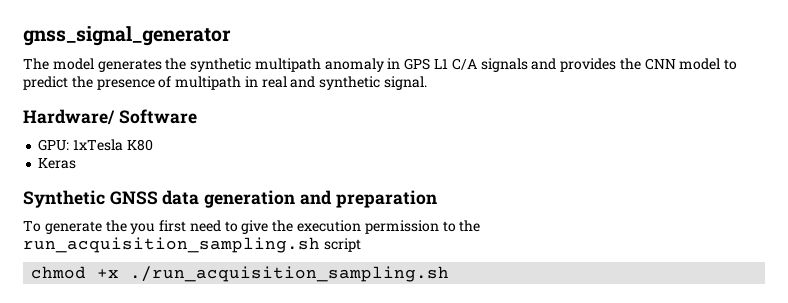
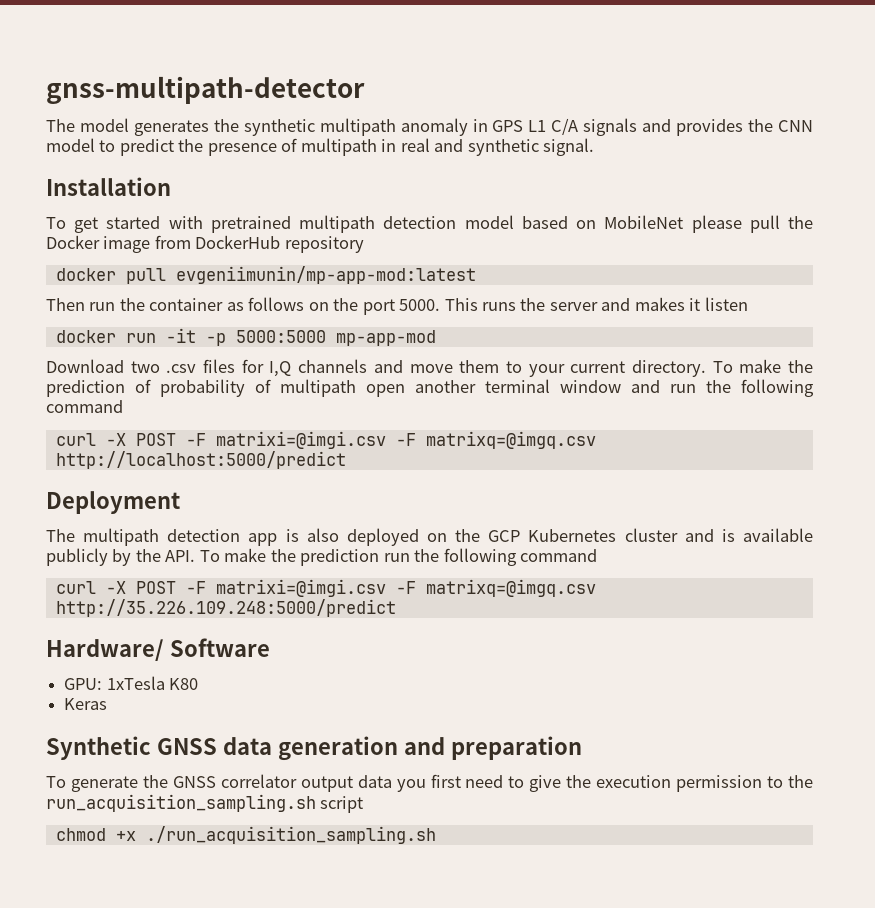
[23,26,231,46] gnss_signal_generator -> [46,76,365,104] gnss-multipath-detector
(428, 83) none -> [46,177,171,196] [46,215,814,233] [46,235,364,253] [55,266,476,284] [46,297,748,315] [55,328,436,346] [46,359,813,377] [46,379,814,397] [46,400,123,413] [55,431,596,449] [55,451,346,469] [46,491,180,514] [46,528,813,546] [46,548,598,566] [55,579,596,597] [55,599,396,617] // Installation // To get started with pretrained multipath detection model based on MobileNet please pull the Docker image from DockerHub repository // docker pull evgeniimunin/mp-app-mod:latest // Then run the container as follows on the port 5000. This runs the server and makes it listen // docker run -it -p 5000:5000 mp-app-mod // Download two .csv files for I,Q channels and move them to your current directory. To make the prediction of probability of multipath open another terminal window and run the following command // curl -X POST -F matrixi=@imgi.csv -F matrixq=@imgq.csv http://localhost:5000/predict // Deployment // The multipath detection app is also deployed on the GCP Kubernetes cluster and is available publicly by the API. To make the prediction run the following command // curl -X POST -F matrixi=@imgi.csv -F matrixq=@imgq.csv http://35.226.109.248:5000/predict
(127, 226) none -> [172,774,392,792] GNSS correlator output data

